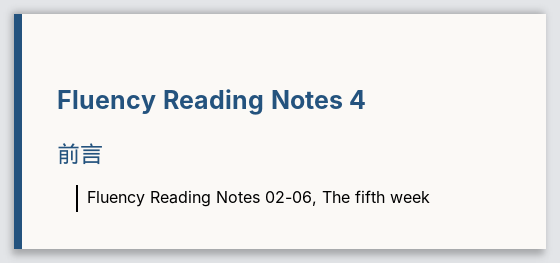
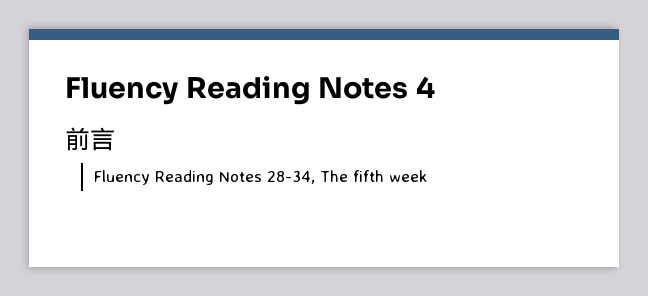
[265,191,318,206] 02-06, -> [266,171,315,184] 28-34,

